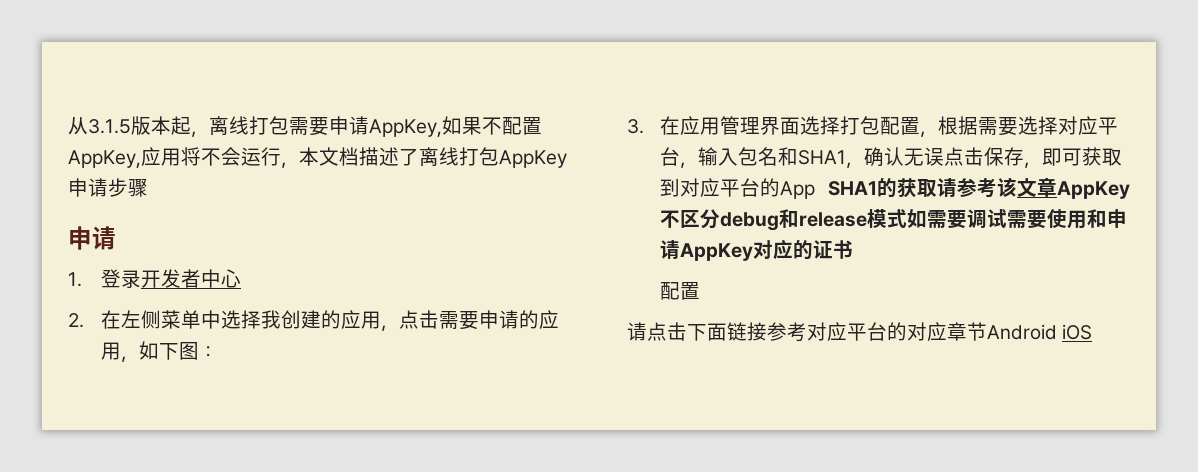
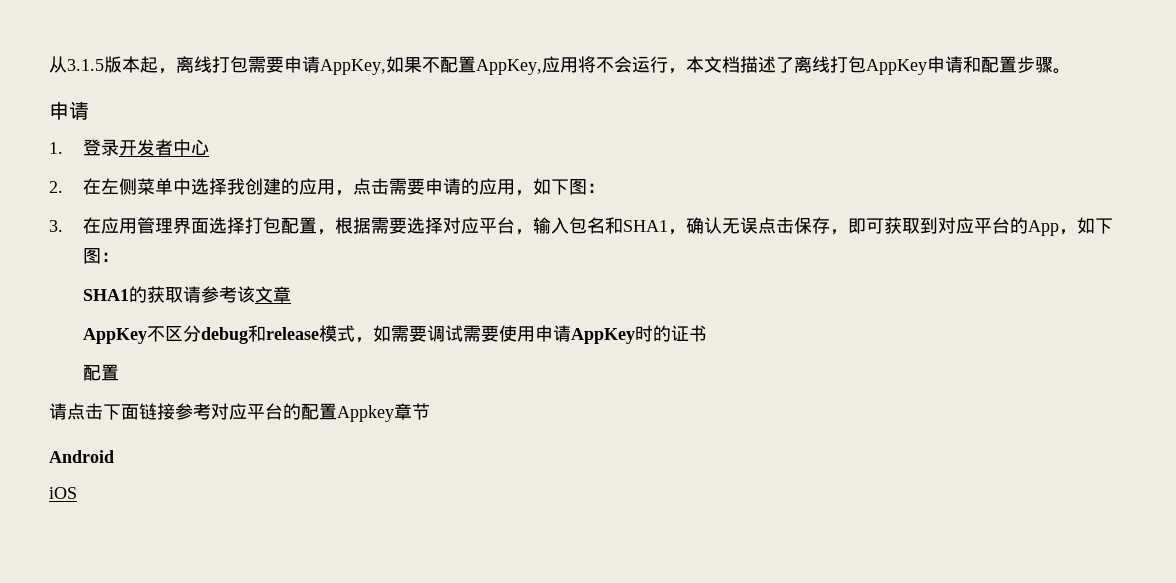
(108, 187) none -> [963,56,1017,73] 和配置
(148, 187) none -> [1053,68,1071,74] 。
(816, 190) none -> [1058,217,1113,235] [82,248,119,264] ，如下图： //
(1057, 187) none -> (291, 294) //
(908, 218) none -> [354,337,373,343] ，
[1087,209,1108,228] 和 -> (535, 334) none
[753,239,794,260] 对应 -> [634,325,653,342] 时
[907,322,947,341] 对应 -> [301,403,394,422] 配置Appkey
(987, 331) none -> (430, 411) //
(1057, 332) none -> (114, 456) //

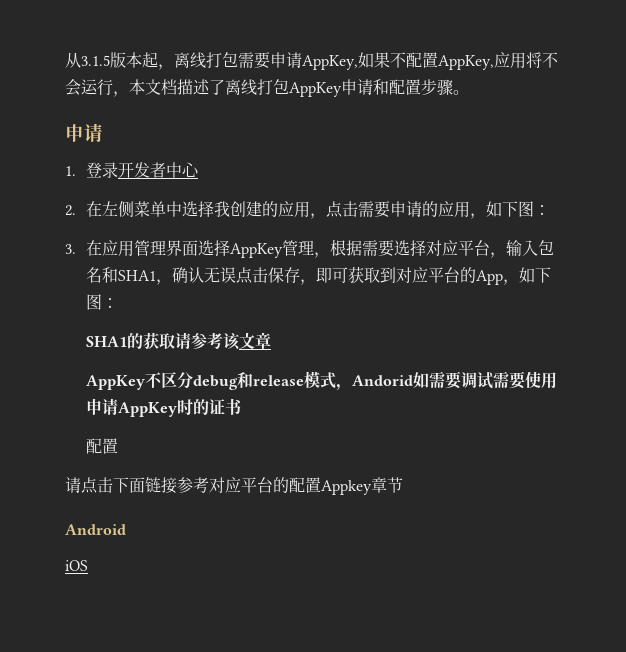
[244,217,317,234] 打包配置 -> [229,240,314,258] AppKey管理
(373, 340) none -> [351,375,413,386] Andorid

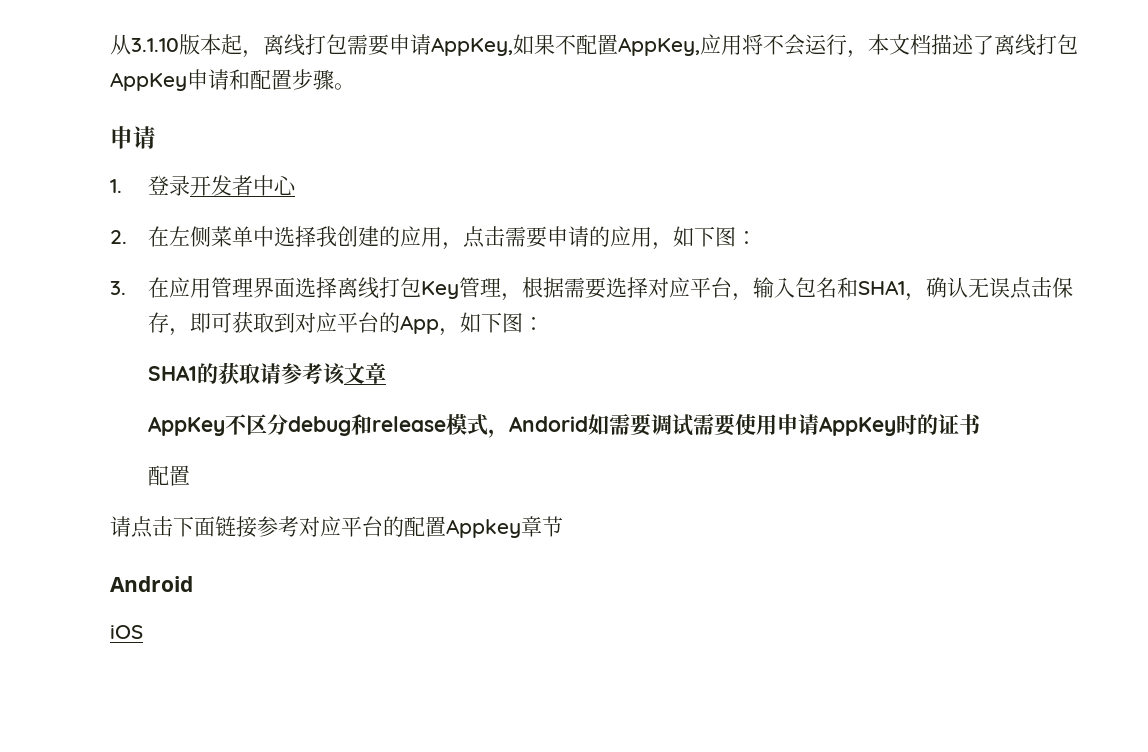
[81,55,110,66] 3.1.5 -> [131,38,179,52] 3.1.10
[229,243,283,258] AppKey -> [337,277,460,299] 离线打包Key

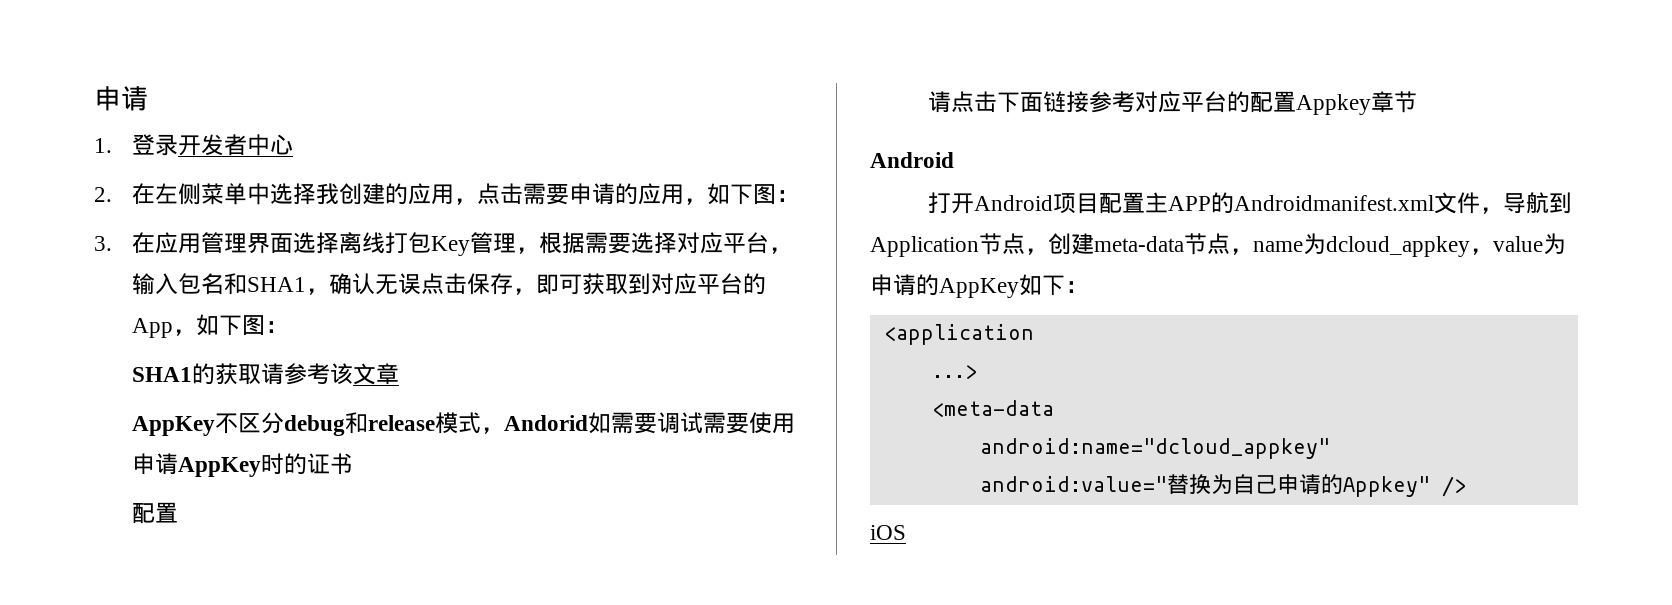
[110,34,1078,58] [110,69,355,91] 从3.1.10版本起，离线打包需要申请AppKey,如果不配置AppKey,应用将不会运行，本文档描述了离线打包AppKey申请和配置步骤。 // -> (94, 98) none
(193, 584) none -> [927,192,1572,214] [870,233,1566,257] [870,274,1088,298] [883,324,1034,345] [931,365,977,379] [931,400,1054,417] [979,438,1330,459] [979,474,1466,497] // 打开Android项目配置主APP的Androidmanifest.xml文件，导航到Application节点，创建meta-data节点，name为dcloud_appkey，value为申请的AppKey如下： // <application // ...> // <meta-data // android:name="dcloud_appkey" // android:value="替换为自己申请的Appkey" />

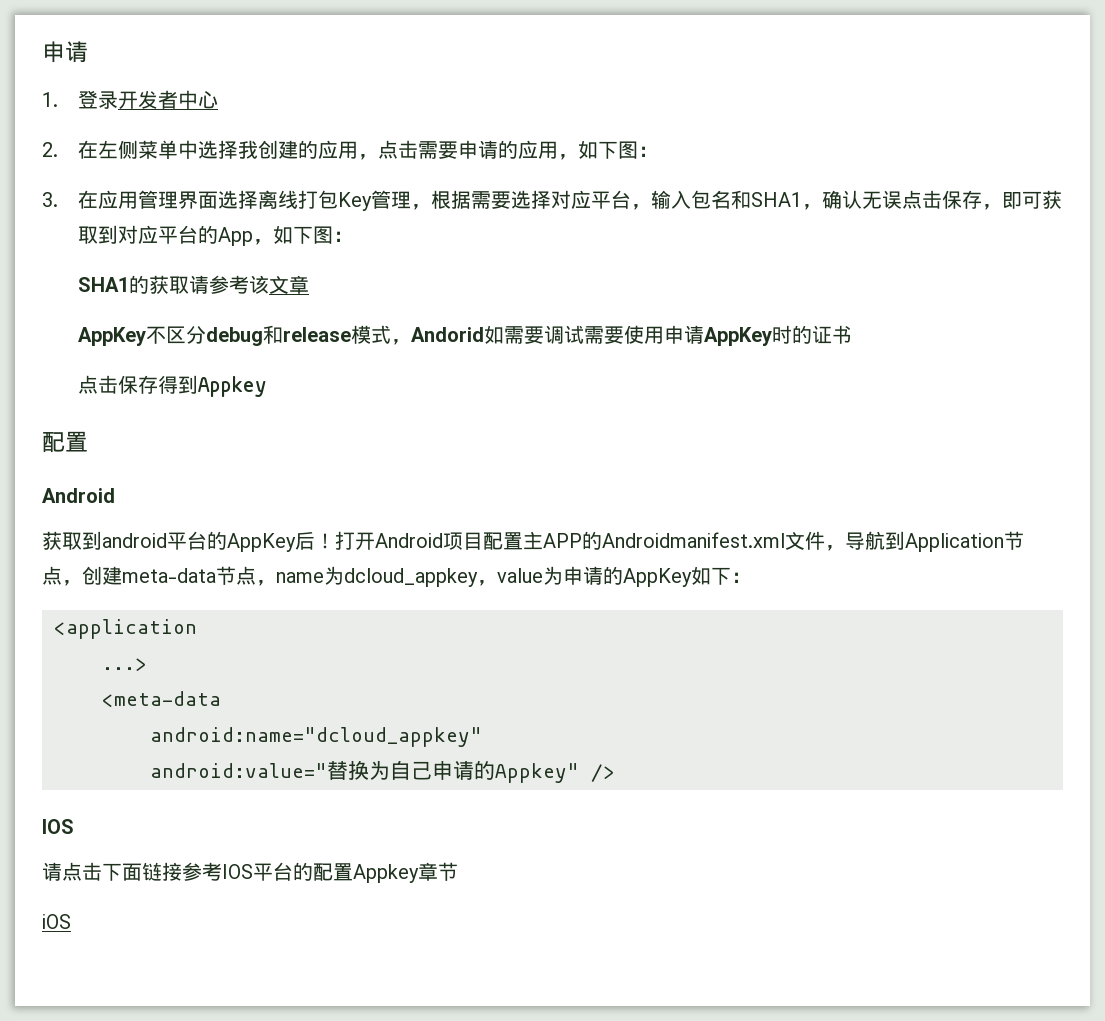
[132,502,179,524] [927,91,1417,115] [870,152,954,168] 配置 // 请点击下面链接参考对应平台的配置Appkey章节 // Android // -> [77,375,267,397] [42,431,88,453] [42,488,115,503] [42,531,335,552] 点击保存得到Appkey // 配置 // Android // 获取到android平台的AppKey后！
(1466, 486) none -> [42,819,74,834] [42,862,458,883] // IOS // 请点击下面链接参考IOS平台的配置Appkey章节

